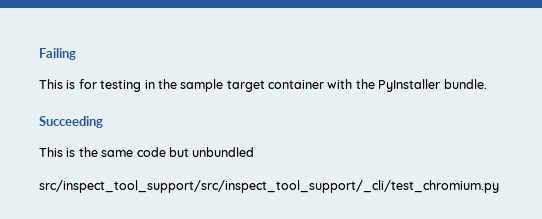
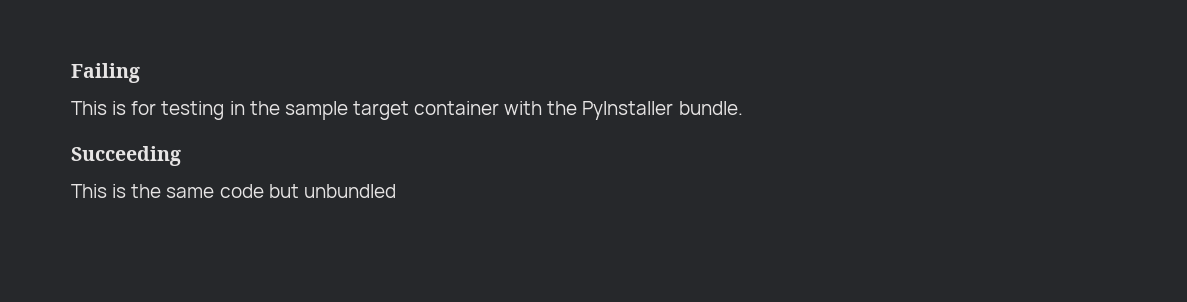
[39,180,499,193] // src/inspect_tool_support/src/inspect_tool_support/_cli/test_chromium.py -> (396, 191) none

